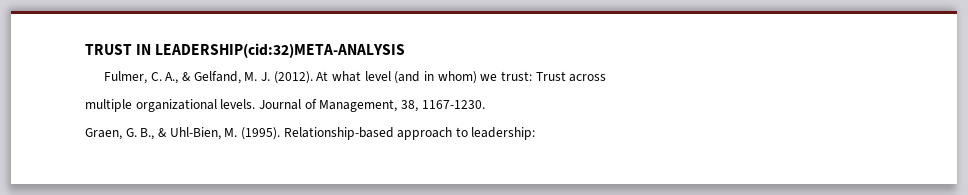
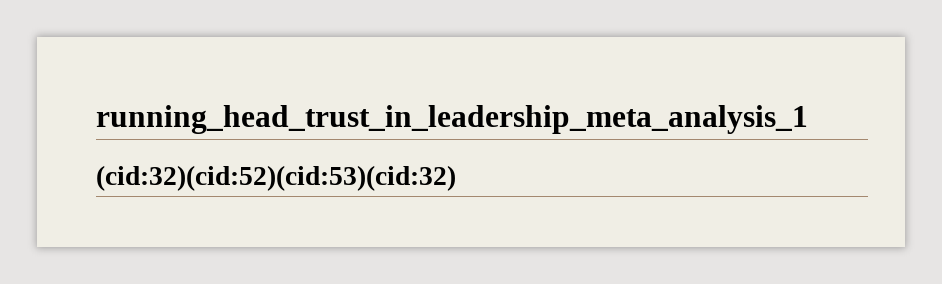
[85,43,406,58] [104,71,607,84] [85,99,485,112] [85,127,536,140] TRUST IN LEADERSHIP(cid:32)META-ANALYSIS // Fulmer, C. A., & Gelfand, M. J. (2012). At what level (and in whom) we trust: Trust across // multiple organizational levels. Journal of Management, 38, 1167-1230. // Graen, G. B., & Uhl-Bien, M. (1995). Relationship-based approach to leadership: -> [96,105,808,134] [96,165,456,191] running_head_trust_in_leadership_meta_analysis_1 // (cid:32)(cid:52)(cid:53)(cid:32)

